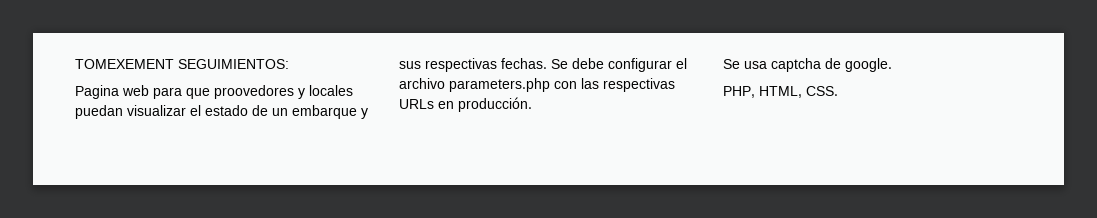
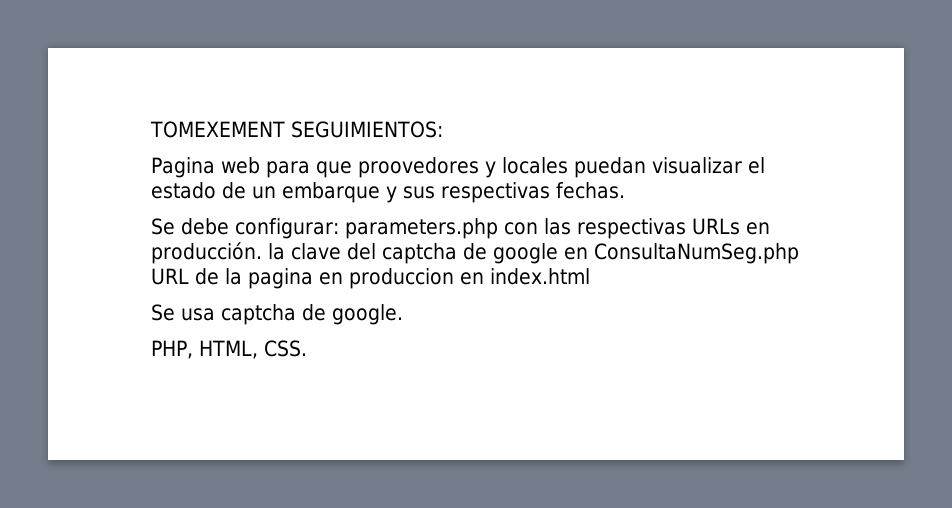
(547, 63) none -> (625, 190) //
[608,58,687,72] [399,78,445,89] configurar el archivo -> [235,218,339,239] configurar:
(532, 104) none -> [268,243,799,264] [151,268,590,289] la clave del captcha de google en ConsultaNumSeg.php URL de la pagina en produccion en index.html

